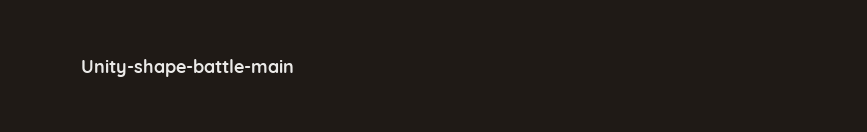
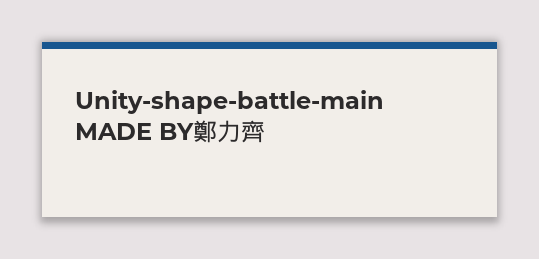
(294, 68) none -> [75,120,265,143] MADE BY鄭力齊

